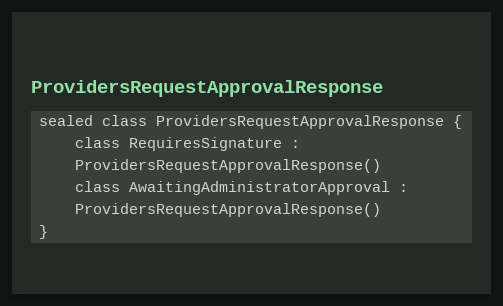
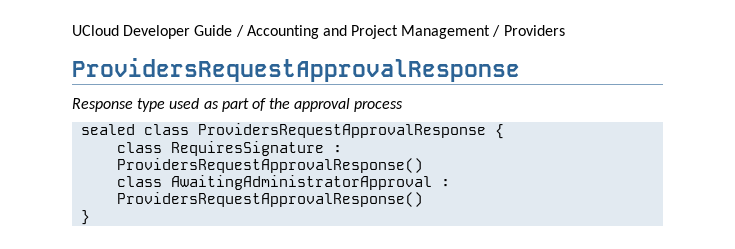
[31,80,383,97] ProvidersRequestApprovalResponse -> [72,25,565,39] [72,58,520,82] [72,98,404,112] UCloud Developer Guide / Accounting and Project Management / Providers // ProvidersRequestApprovalResponse // Response type used as part of the approval process

